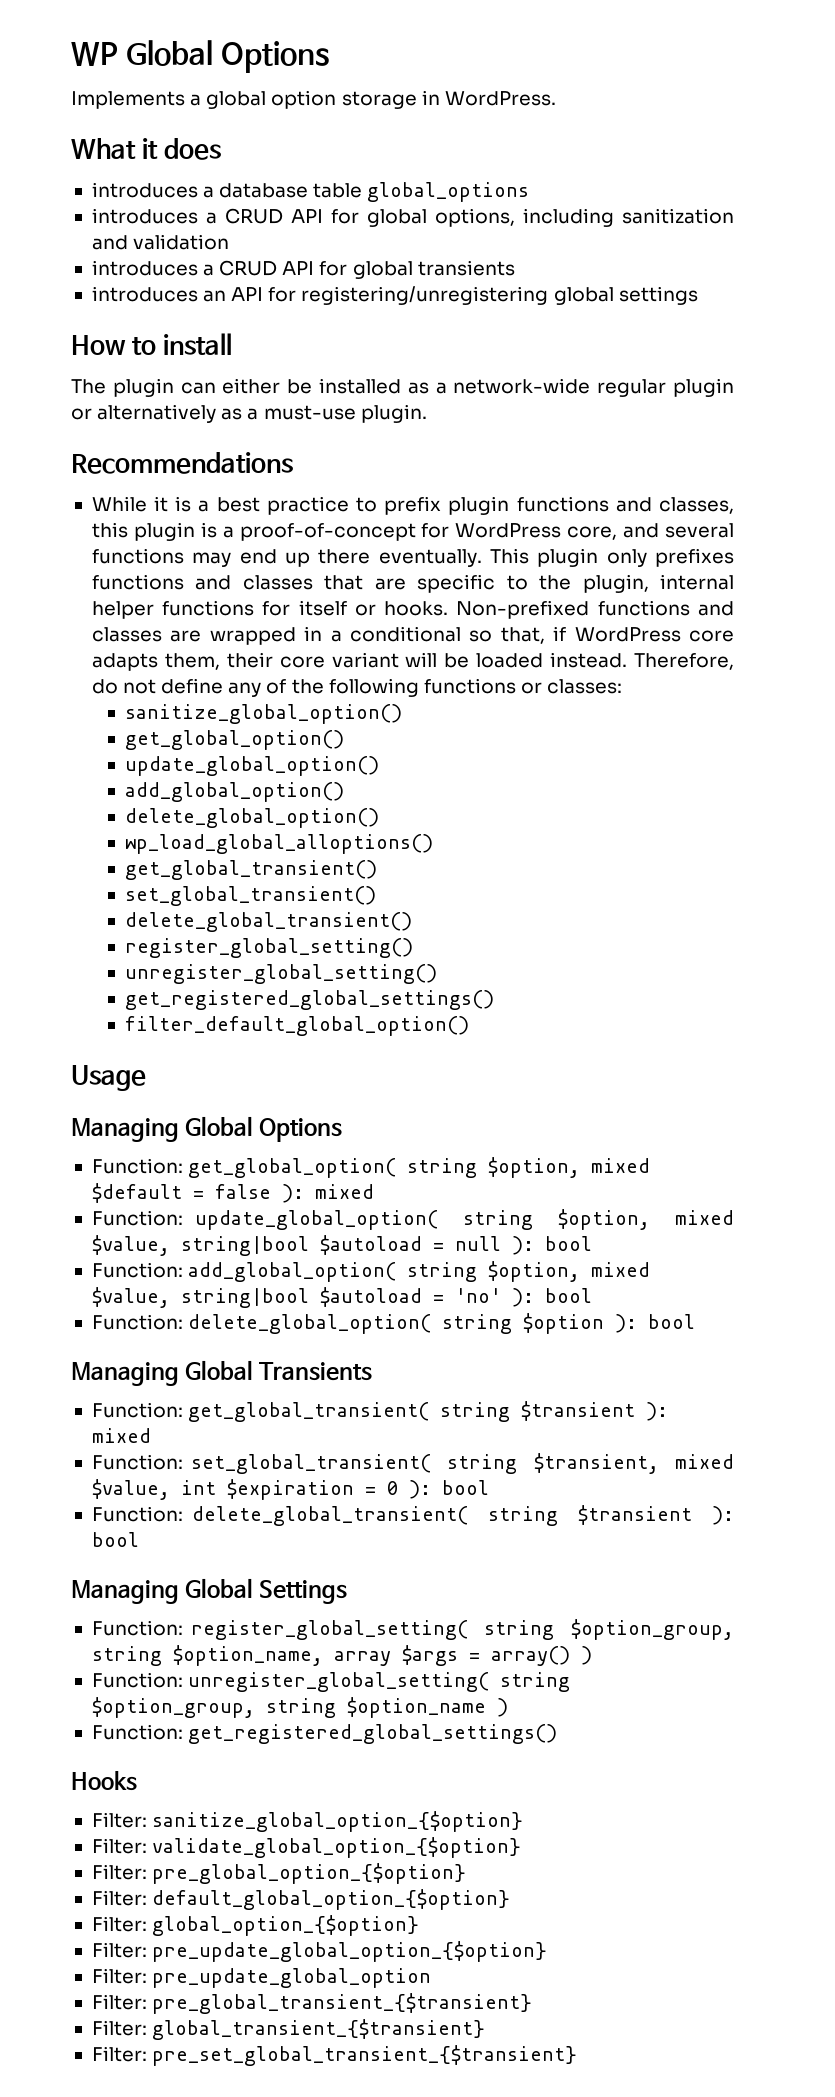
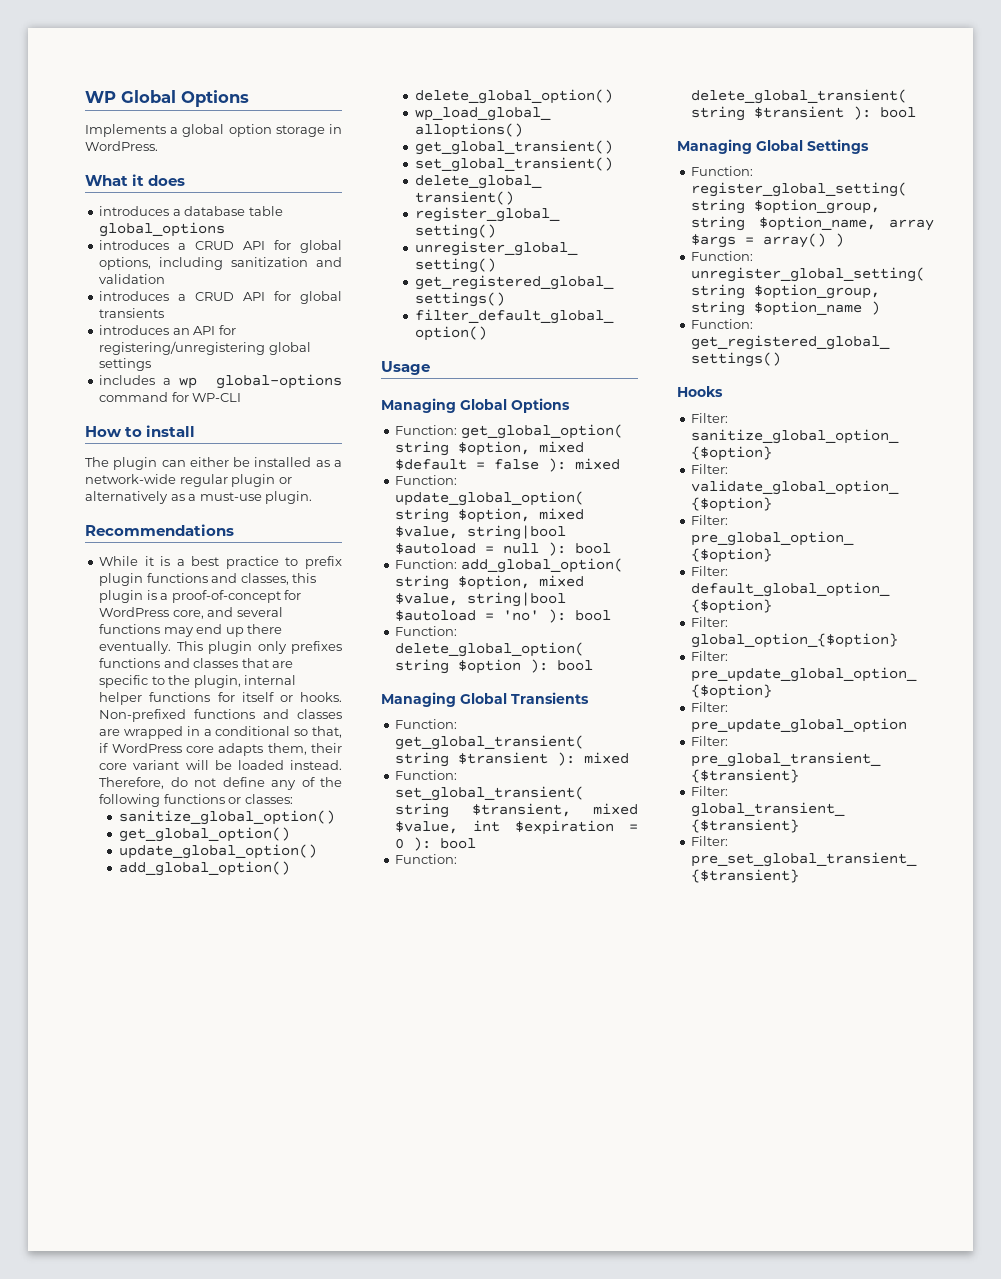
(698, 295) none -> [99,374,342,389] [99,392,242,402] // includes a wp global-options command for WP-CLI

